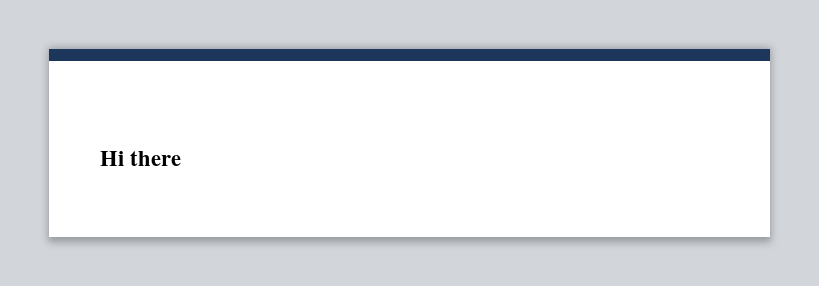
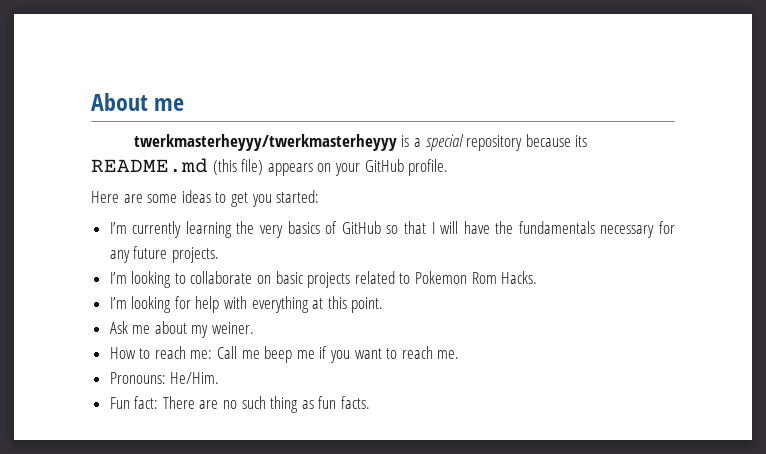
[100,151,182,166] Hi there -> [91,93,185,111] [133,134,588,151] [91,158,449,176] [91,190,320,207] [109,221,675,238] [109,246,219,263] [109,271,538,288] [109,296,384,313] [109,321,255,338] [109,346,460,363] [109,372,220,384] [109,396,371,413] About me // twerkmasterheyyy/twerkmasterheyyy is a special repository because its README.md (this file) appears on your GitHub profile. // Here are some ideas to get you started: // I’m currently learning the very basics of GitHub so that I will have the fundamentals necessary for any future projects. // I’m looking to collaborate on basic projects related to Pokemon Rom Hacks. // I’m looking for help with everything at this point. // Ask me about my weiner. // How to reach me: Call me beep me if you want to reach me. // Pronouns: He/Him. // Fun fact: There are no such thing as fun facts.

